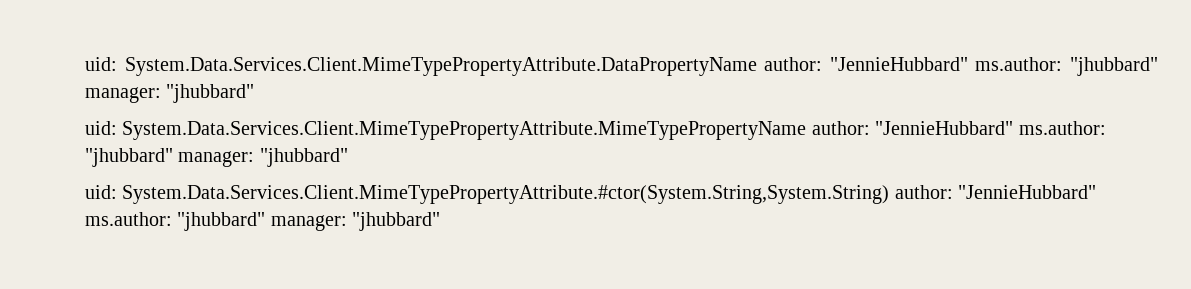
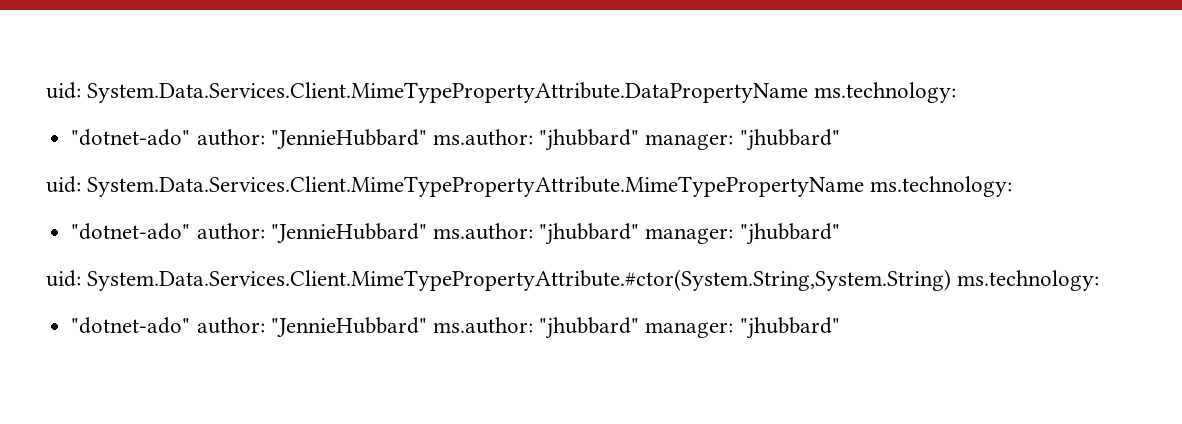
(757, 66) none -> [814,82,957,103] [71,129,191,146] ms.technology: // "dotnet-ado"
(807, 130) none -> [870,176,1013,197] [71,223,191,240] ms.technology: // "dotnet-ado"
(890, 194) none -> [957,270,1100,291] [71,317,191,334] ms.technology: // "dotnet-ado"

